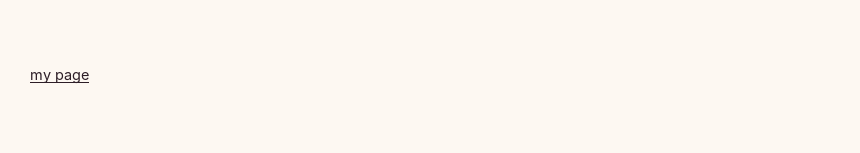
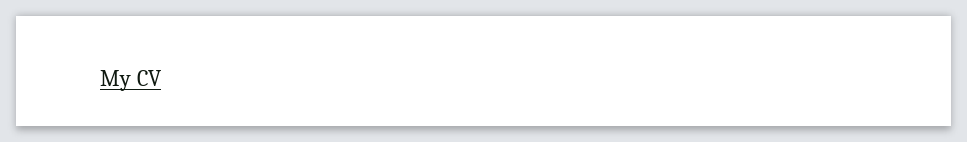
[30,72,89,84] my page -> [100,70,162,91] My CV

